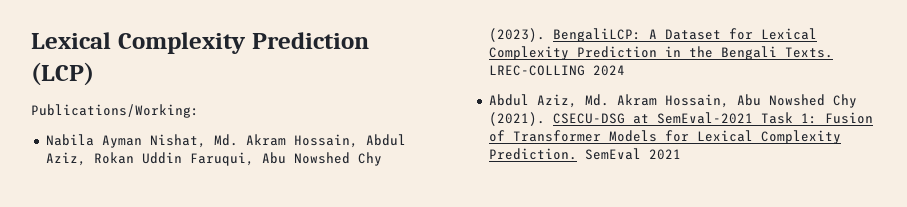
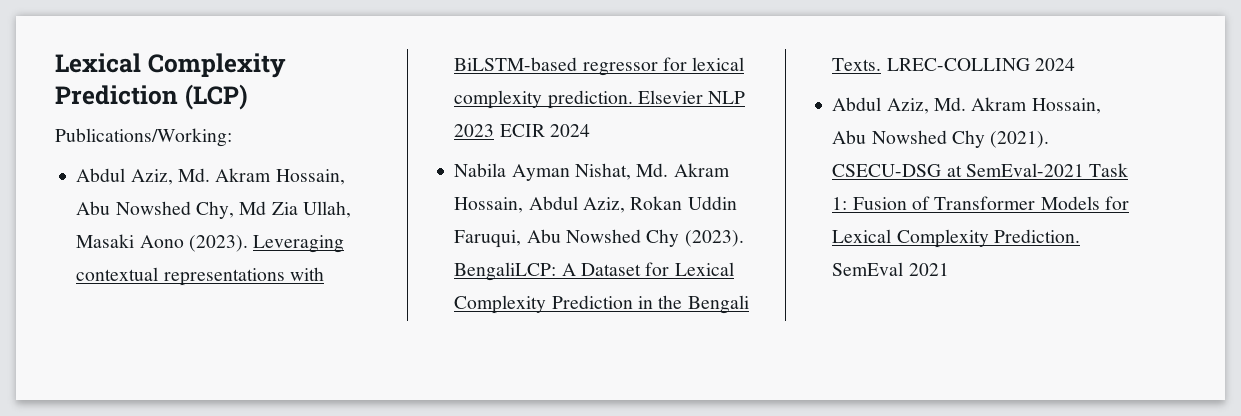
(199, 111) none -> [76,168,345,185] [76,201,351,219] [76,234,345,253] [76,267,324,286] [454,57,745,76] [454,90,746,109] [454,124,590,137] // Abdul Aziz, Md. Akram Hossain, Abu Nowshed Chy, Md Zia Ullah, Masaki Aono (2023). Leveraging contextual representations with BiLSTM-based regressor for lexical complexity prediction. Elsevier NLP 2023 ECIR 2024

